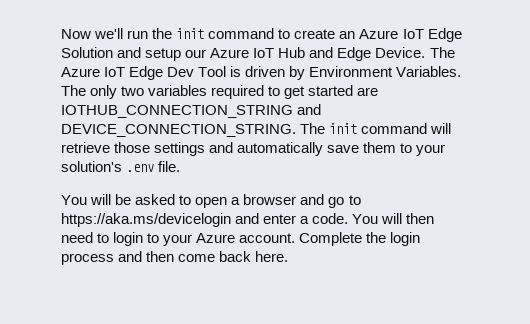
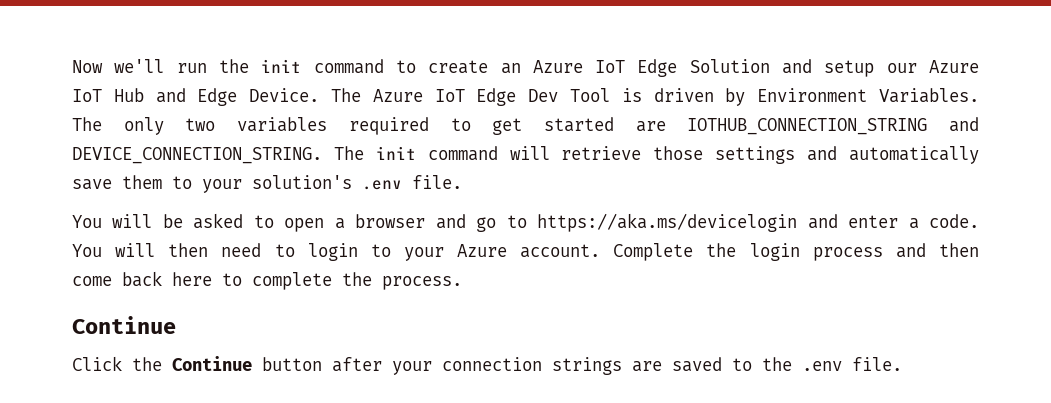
[255,251,289,262] here. -> [172,272,462,290] [72,316,176,334] [72,356,902,375] here to complete the process. // Continue // Click the Continue button after your connection strings are saved to the .env file.

